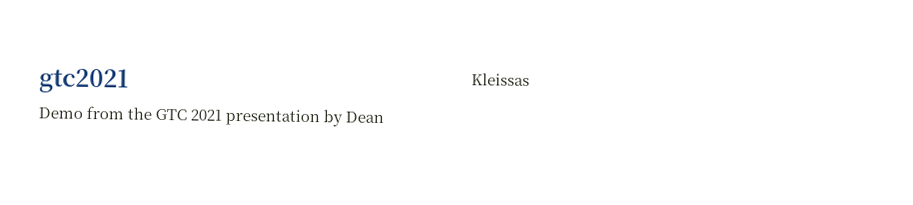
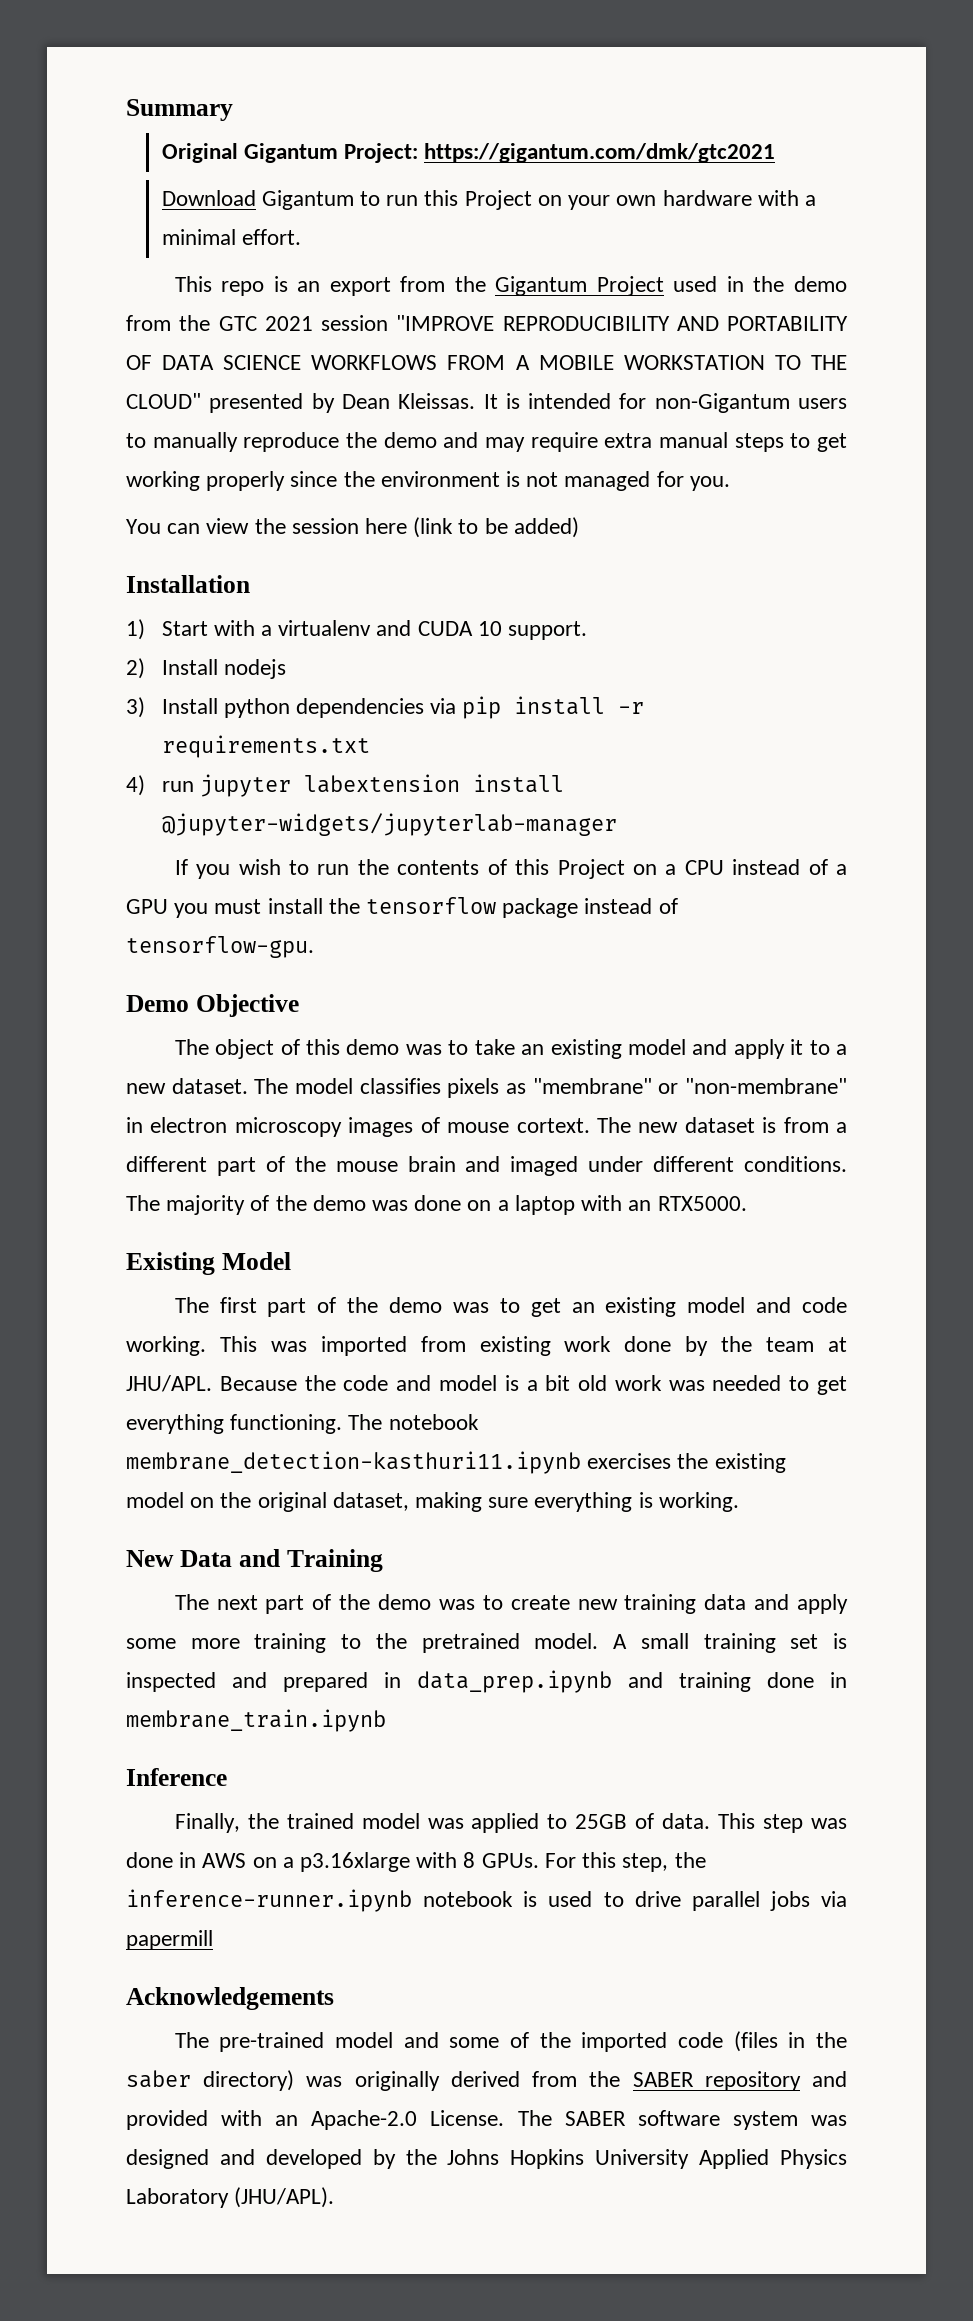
[39,68,129,94] [38,105,385,127] [471,73,530,86] gtc2021 // Demo from the GTC 2021 presentation by Dean Kleissas -> [126,99,233,121] [161,143,776,163] [161,190,816,210] [161,229,301,245] [174,276,847,296] [126,315,848,331] [126,355,847,370] [126,393,847,413] [126,432,847,452] [126,471,730,491] [126,517,579,538] [126,575,250,593] [126,619,588,640] [126,658,286,679] [126,696,645,719] [161,735,370,758] [126,774,564,797] [161,813,617,836] [174,859,847,879] [126,897,678,918] [126,936,314,958] [126,994,299,1017] [174,1039,847,1059] [126,1078,847,1098] [126,1117,847,1137] [126,1156,847,1176] [126,1195,747,1215] [126,1252,291,1275] [174,1297,847,1317] [126,1336,847,1356] [126,1375,848,1395] [126,1414,479,1434] [126,1451,786,1474] [126,1492,739,1512] [126,1549,383,1572] [174,1594,848,1614] [126,1633,848,1653] [126,1670,847,1693] [126,1709,386,1732] [126,1768,227,1786] [174,1813,847,1833] [126,1852,706,1872] [126,1889,847,1912] [126,1930,213,1950] [126,1987,334,2010] [174,2031,848,2052] [126,2070,847,2091] [126,2110,847,2130] [126,2149,847,2169] [126,2187,335,2208] Summary // Original Gigantum Project: https://gigantum.com/dmk/gtc2021 // Download Gigantum to run this Project on your own hardware with a minimal effort. // This repo is an export from the Gigantum Project used in the demo from the GTC 2021 session "IMPROVE REPRODUCIBILITY AND PORTABILITY OF DATA SCIENCE WORKFLOWS FROM A MOBILE WORKSTATION TO THE CLOUD" presented by Dean Kleissas. It is intended for non-Gigantum users to manually reproduce the demo and may require extra manual steps to get working properly since the environment is not managed for you. // You can view the session here (link to be added) // Installation // 1) Start with a virtualenv and CUDA 10 support. // 2) Install nodejs // 3) Install python dependencies via pip install -r requirements.txt // 4) run jupyter labextension install @jupyter-widgets/jupyterlab-manager // If you wish to run the contents of this Project on a CPU instead of a GPU you must install the tensorflow package instead of tensorflow-gpu. // Demo Objective // The object of this demo was to take an existing model and apply it to a new dataset. The model classifies pixels as "membrane" or "non-membrane" in electron microscopy images of mouse cortext. The new dataset is from a different part of the mouse brain and imaged under different conditions. The majority of the demo was done on a laptop with an RTX5000. // Existing Model // The first part of the demo was to get an existing model and code working. This was imported from existing work done by the team at JHU/APL. Because the code and model is a bit old work was needed to get everything functioning. The notebook membrane_detection-kasthuri11.ipynb exercises the existing model on the original dataset, making sure everything is working. // New Data and Training // The next part of the demo was to create new training data and apply some more training to the pretrained model. A small training set is inspected and prepared in data_prep.ipynb and training done in membrane_train.ipynb // Inference // Finally, the trained model was applied to 25GB of data. This step was done in AWS on a p3.16xlarge with 8 GPUs. For this step, the inference-runner.ipynb notebook is used to drive parallel jobs via papermill // Acknowledgements // The pre-trained model and some of the imported code (files in the saber directory) was originally derived from the SABER repository and provided with an Apache-2.0 License. The SABER software system was designed and developed by the Johns Hopkins University Applied Physics Laboratory (JHU/APL).

